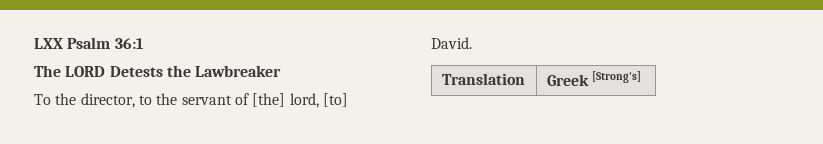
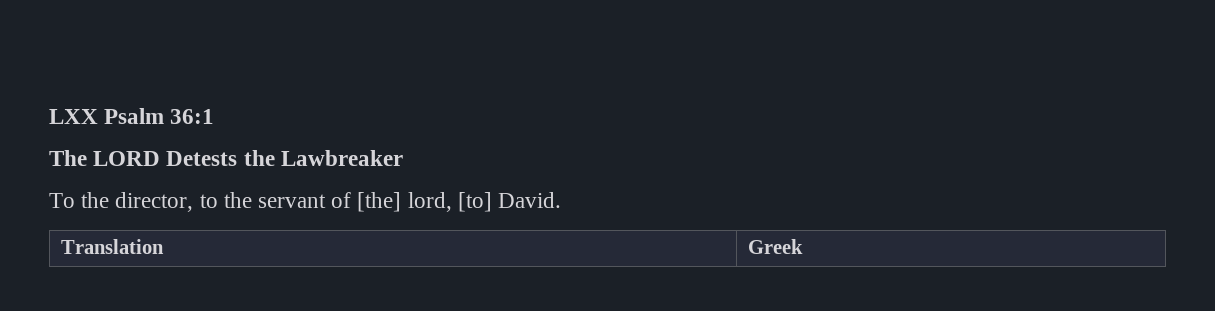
[592,71,642,83] [Strong's] -> (804, 246) none

